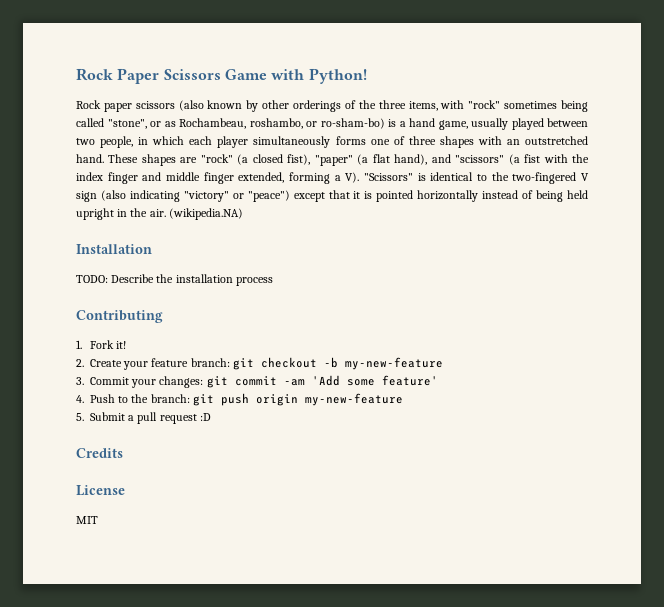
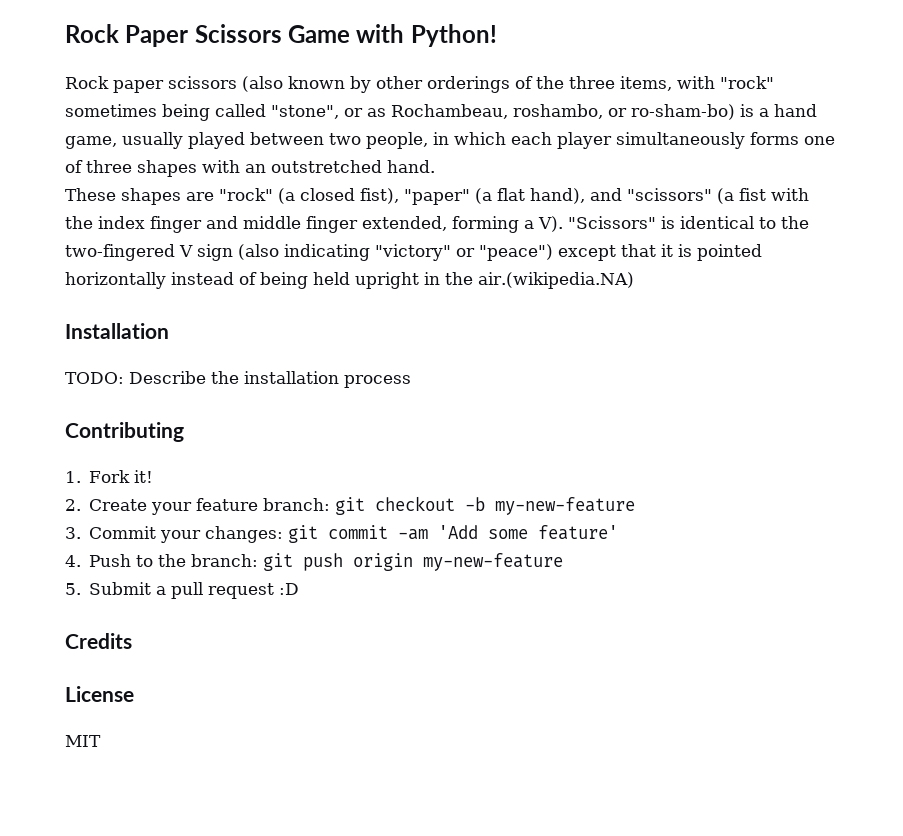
(104, 158) none -> (435, 166) //
[149,208,243,220] air. (wikipedia.NA) -> [478,272,634,289] air.(wikipedia.NA)

